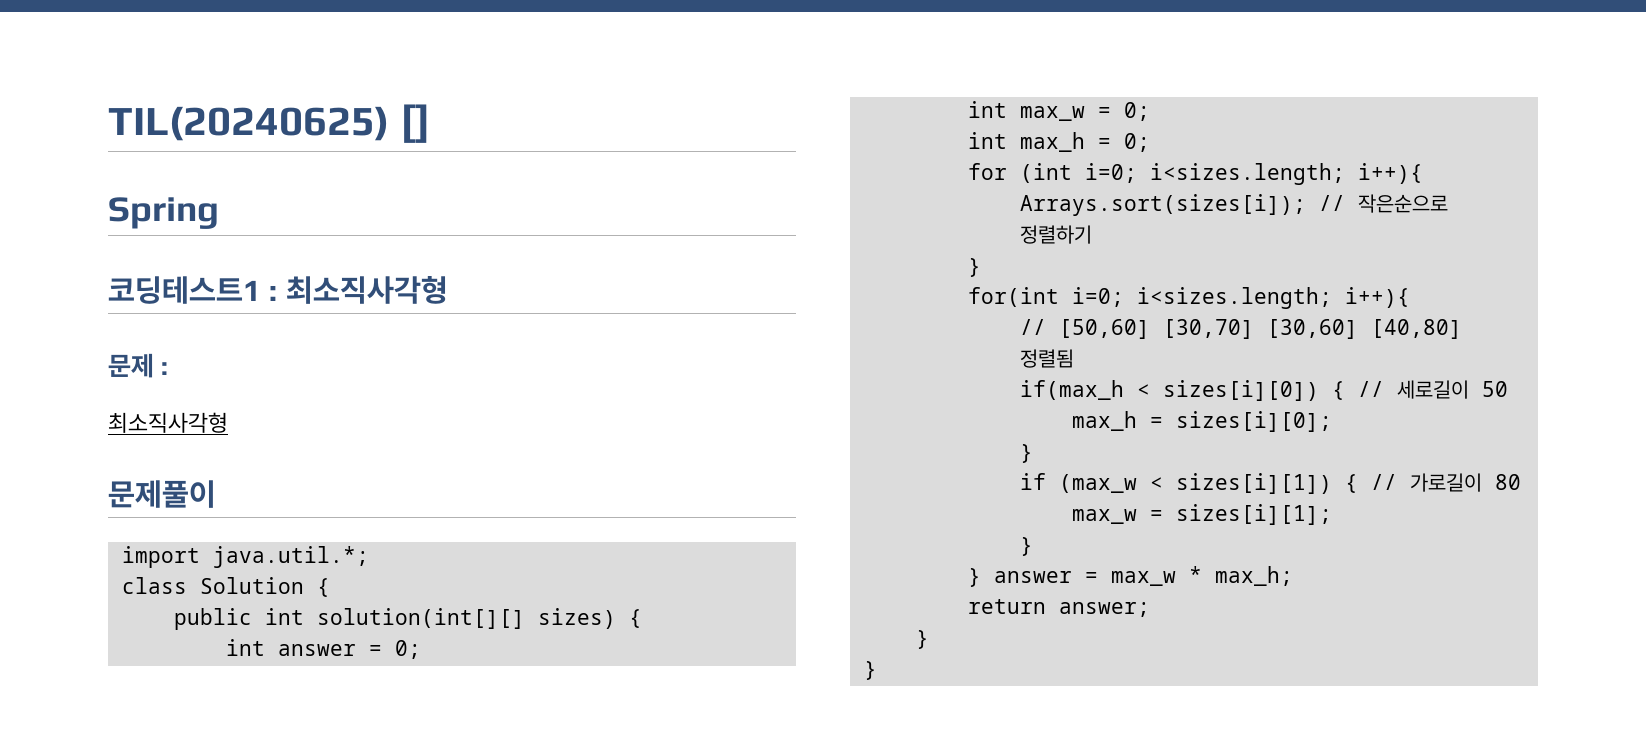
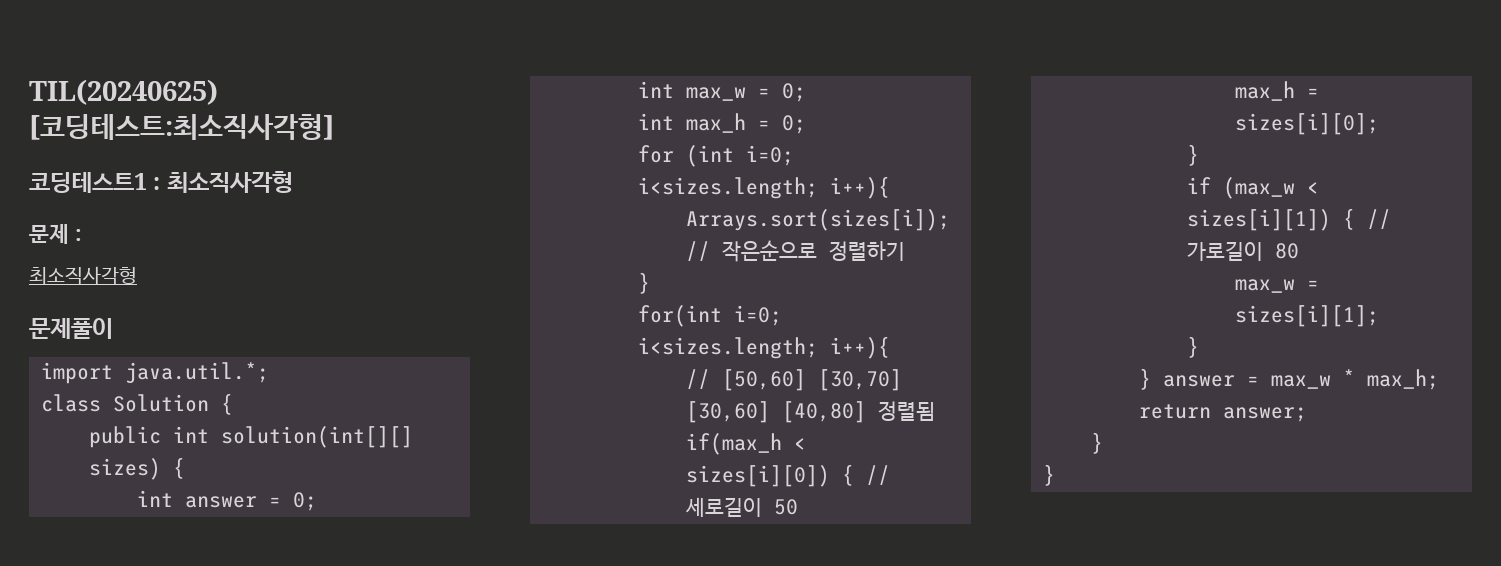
[400,104,431,143] [108,197,219,229] [] // Spring -> [29,114,334,140] [코딩테스트:최소직사각형]

